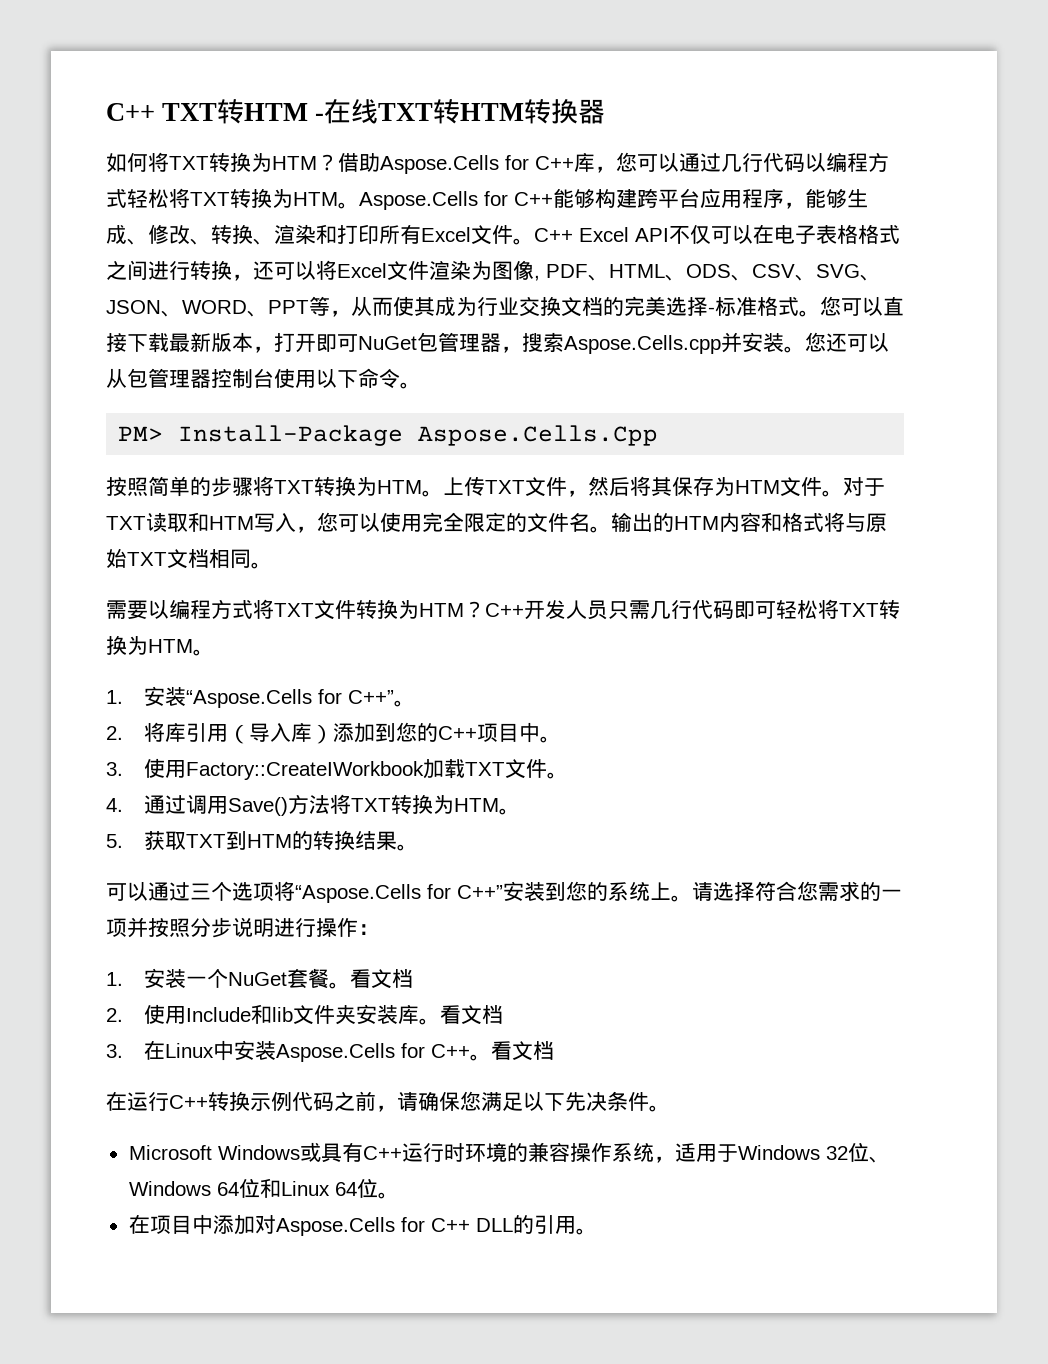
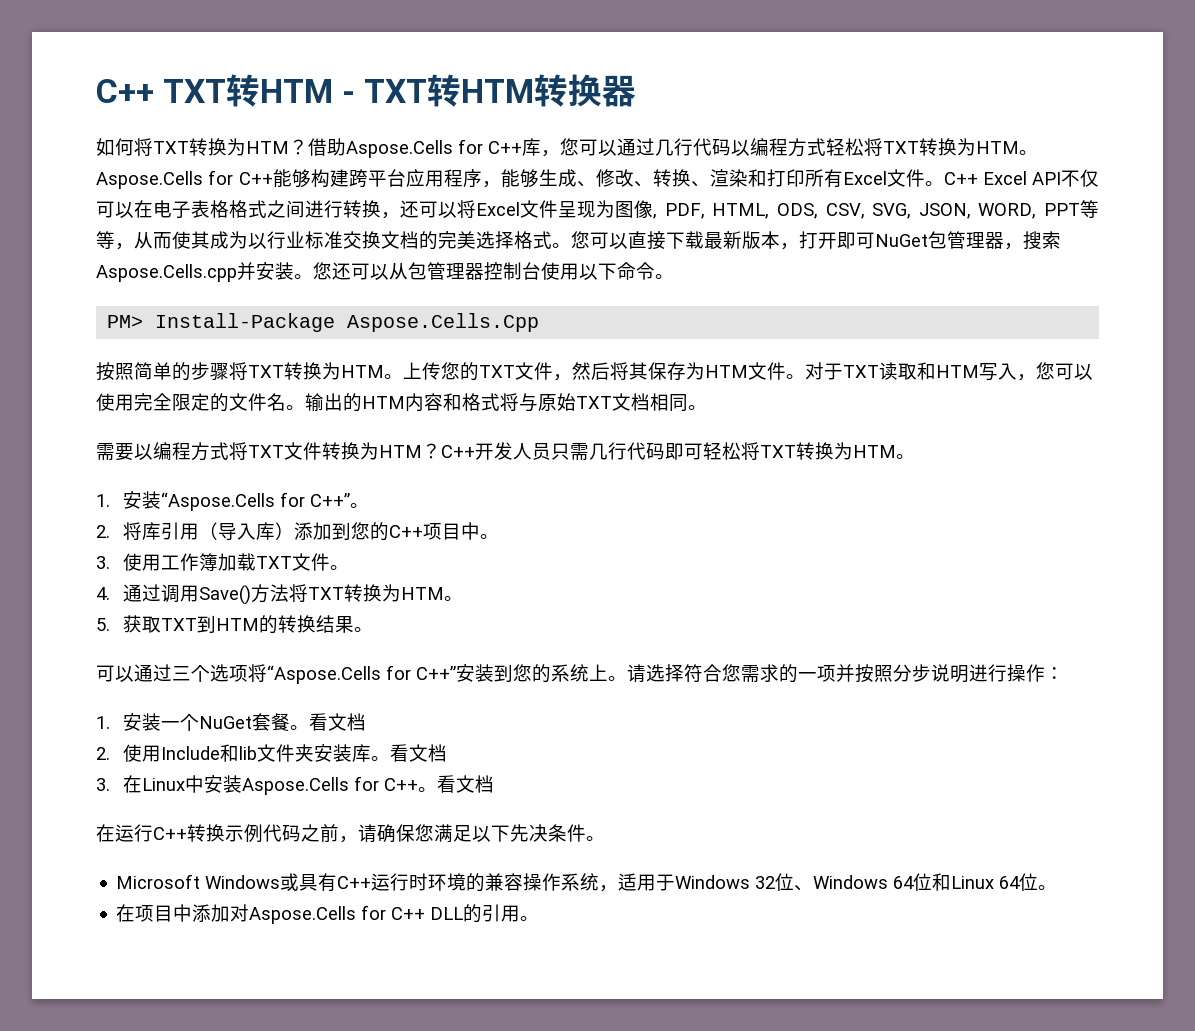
[324,99,379,124] 在线 -> (356, 97) none
[429,260,471,280] 渲染 -> [558,201,596,218] 呈现
[546,264,881,281] [106,300,309,317] PDF、HTML、ODS、CSV、SVG、JSON、WORD、PPT -> [664,200,1099,219] PDF, HTML, ODS, CSV, SVG, JSON, WORD, PPT等
[477,297,519,316] 行业 -> [248,231,343,249] 以行业标准
[708,296,757,316] -标准 -> (514, 240) none
(485, 486) none -> [441,362,479,381] 您的
[186,761,425,780] Factory::CreateIWorkbook -> [161,553,219,571] 工作簿

